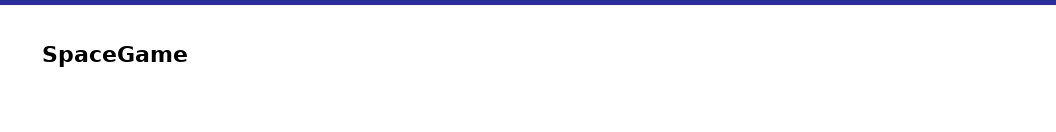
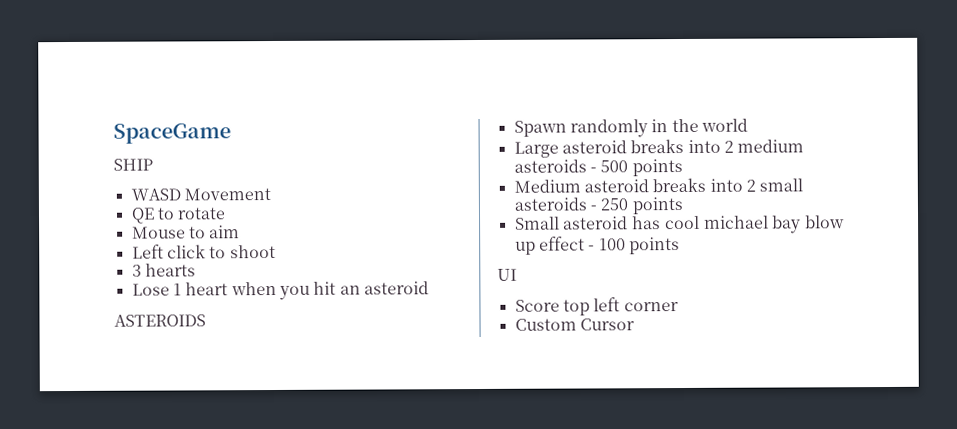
(188, 56) none -> [113,158,153,171] [130,188,271,201] [130,207,227,224] [131,225,241,239] [131,244,276,259] [131,263,196,277] [131,281,429,300] [114,314,206,327] [513,118,748,138] [513,138,805,158] [513,159,683,177] [513,177,804,193] [513,197,684,215] [514,215,846,234] [514,236,680,255] [497,268,517,281] [514,297,679,316] [514,318,635,331] // SHIP // WASD Movement // QE to rotate // Mouse to aim // Left click to shoot // 3 hearts // Lose 1 heart when you hit an asteroid // ASTEROIDS // Spawn randomly in the world // Large asteroid breaks into 2 medium asteroids - 500 points // Medium asteroid breaks into 2 small asteroids - 250 points // Small asteroid has cool michael bay blow up effect - 100 points // UI // Score top left corner // Custom Cursor

